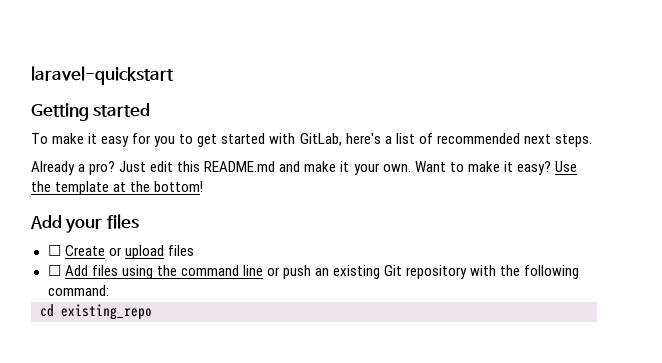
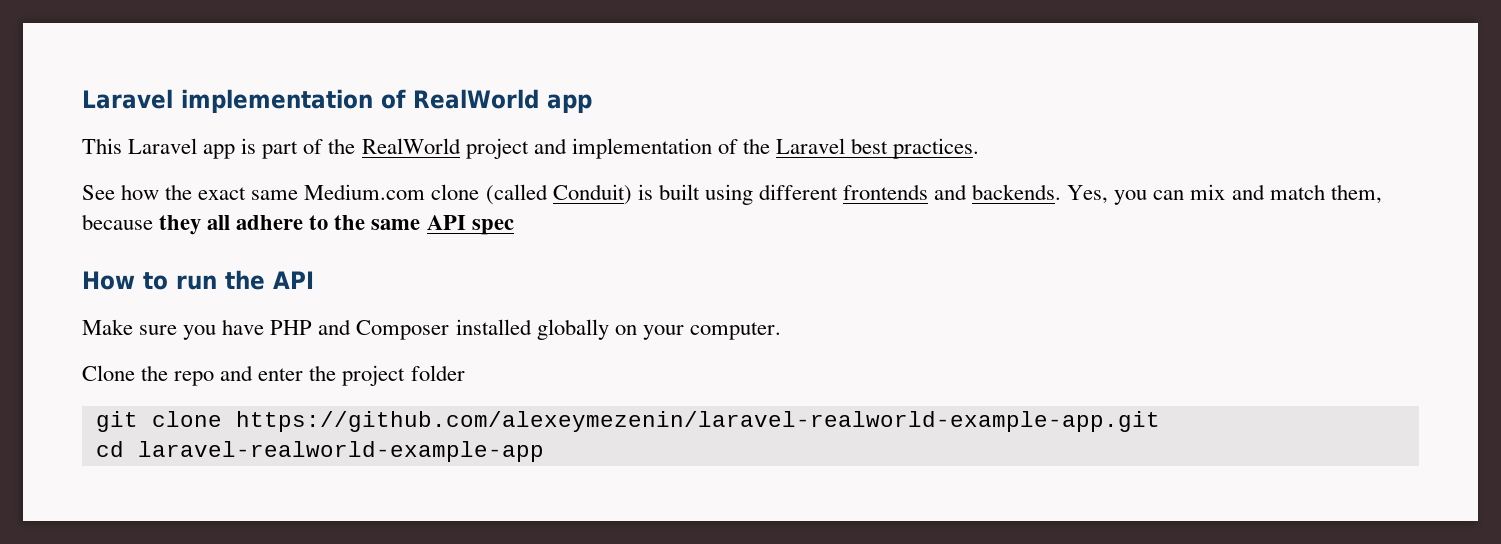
[31,66,174,85] [31,103,151,121] [31,133,592,147] [31,161,577,175] [31,181,204,195] [30,214,139,233] [47,245,194,259] [47,265,580,279] [47,285,109,296] laravel-quickstart // Getting started // To make it easy for you to get started with GitLab, here's a list of recommended next steps. // Already a pro? Just edit this README.md and make it your own. Want to make it easy? Use the template at the bottom! // Add your files // ☐ Create or upload files // ☐ Add files using the command line or push an existing Git repository with the following command: -> [82,89,592,113] [82,138,980,159] [82,184,1382,205] [82,214,514,235] [82,270,314,290] [82,319,781,340] [82,365,465,386] [95,411,1160,432] Laravel implementation of RealWorld app // This Laravel app is part of the RealWorld project and implementation of the Laravel best practices. // See how the exact same Medium.com clone (called Conduit) is built using different frontends and backends. Yes, you can mix and match them, because they all adhere to the same API spec // How to run the API // Make sure you have PHP and Composer installed globally on your computer. // Clone the repo and enter the project folder // git clone https://github.com/alexeymezenin/laravel-realworld-example-app.git
[61,304,152,320] existing_repo -> [137,441,544,462] laravel-realworld-example-app

